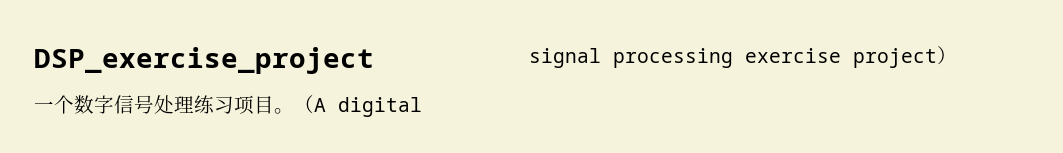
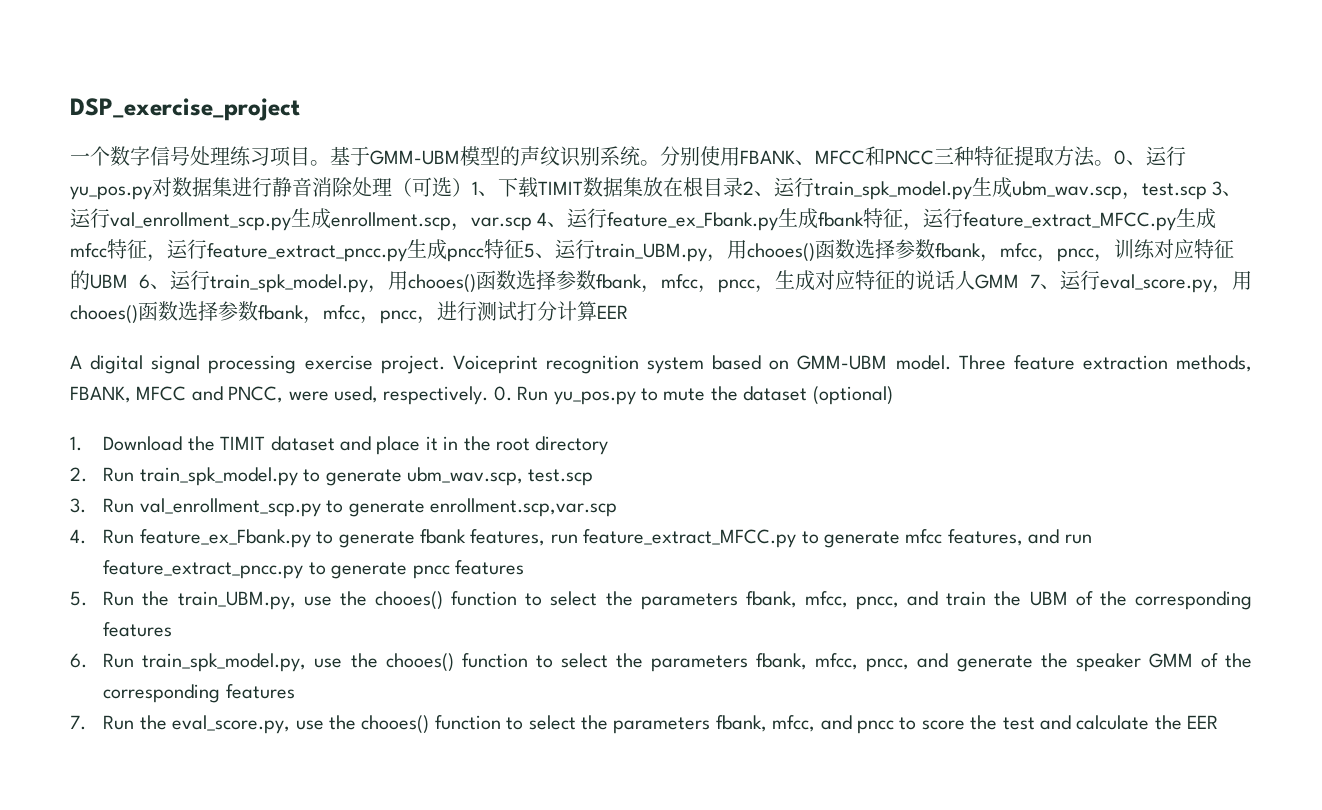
[294,95,314,114] （ -> [330,146,1186,167] [70,177,1243,200] [70,208,1217,231] [70,239,1234,262] [70,270,1252,293] [70,301,628,324] 基于GMM-UBM模型的声纹识别系统。分别使用FBANK、MFCC和PNCC三种特征提取方法。0、运行yu_pos.py对数据集进行静音消除处理（可选）1、下载TIMIT数据集放在根目录2、运行train_spk_model.py生成ubm_wav.scp，test.scp 3、运行val_enrollment_scp.py生成enrollment.scp，var.scp 4、运行feature_ex_Fbank.py生成fbank特征，运行feature_extract_MFCC.py生成mfcc特征，运行feature_extract_pncc.py生成pncc特征5、运行train_UBM.py，用chooes()函数选择参数fbank，mfcc，pncc，训练对应特征的UBM 6、运行train_spk_model.py，用chooes()函数选择参数fbank，mfcc，pncc，生成对应特征的说话人GMM 7、运行eval_score.py，用chooes()函数选择参数fbank，mfcc，pncc，进行测试打分计算EER //
[853,46,957,68] project） -> [380,355,1252,374] [70,386,893,405] [70,436,609,455] [70,467,594,486] [70,498,617,517] [70,529,1092,548] [103,560,524,579] [70,591,1253,610] [103,622,173,637] [70,653,1252,672] [103,684,295,703] [70,715,1219,734] project. Voiceprint recognition system based on GMM-UBM model. Three feature extraction methods, FBANK, MFCC and PNCC, were used, respectively. 0. Run yu_pos.py to mute the dataset (optional) // 1. Download the TIMIT dataset and place it in the root directory // 2. Run train_spk_model.py to generate ubm_wav.scp, test.scp // 3. Run val_enrollment_scp.py to generate enrollment.scp,var.scp // 4. Run feature_ex_Fbank.py to generate fbank features, run feature_extract_MFCC.py to generate mfcc features, and run feature_extract_pncc.py to generate pncc features // 5. Run the train_UBM.py, use the chooes() function to select the parameters fbank, mfcc, pncc, and train the UBM of the corresponding features // 6. Run train_spk_model.py, use the chooes() function to select the parameters fbank, mfcc, pncc, and generate the speaker GMM of the corresponding features // 7. Run the eval_score.py, use the chooes() function to select the parameters fbank, mfcc, and pncc to score the test and calculate the EER

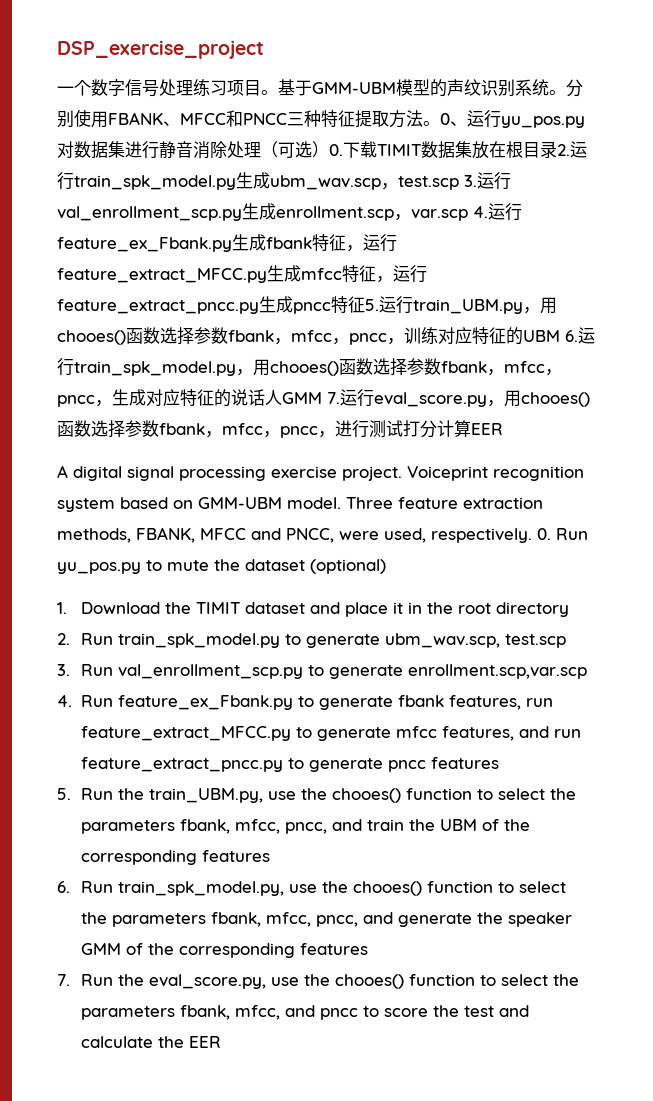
[472,181,498,196] 1、 -> [329,144,343,156] 0.
[743,181,774,196] 2、 -> [557,144,570,156] 2.
[1212,181,1243,196] 3、 -> [464,175,477,187] 3.
[537,212,568,227] 4、 -> [473,206,488,218] 4.
[524,243,555,258] 5、 -> [365,299,379,311] 5.
[139,274,171,289] 6、 -> [565,330,578,342] 6.
[1030,274,1060,289] 7、 -> [327,392,340,404] 7.

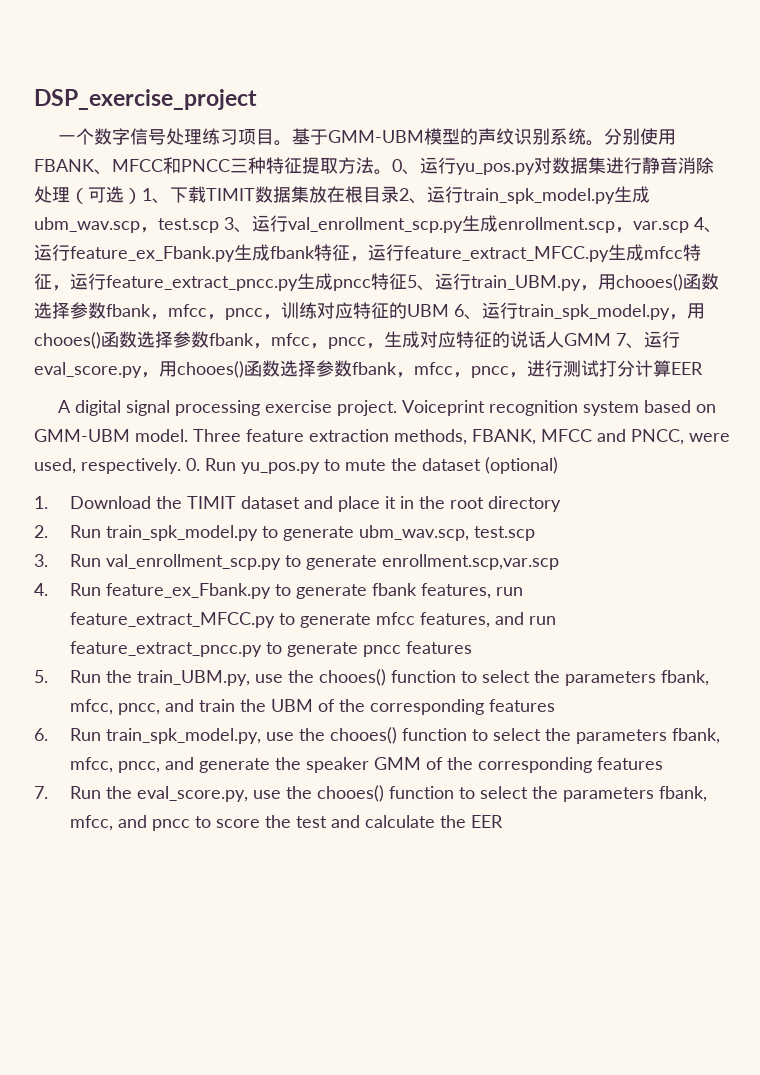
[329,144,343,156] 0. -> [142,188,170,204] 1、
[557,144,570,156] 2. -> [399,188,427,204] 2、
[464,175,477,187] 3. -> [224,217,252,233] 3、
[473,206,488,218] 4. -> [694,217,722,233] 4、
[365,299,379,311] 5. -> [407,275,435,291] 5、
[565,330,578,342] 6. -> [454,304,482,320] 6、
[327,392,340,404] 7. -> [616,333,644,349] 7、

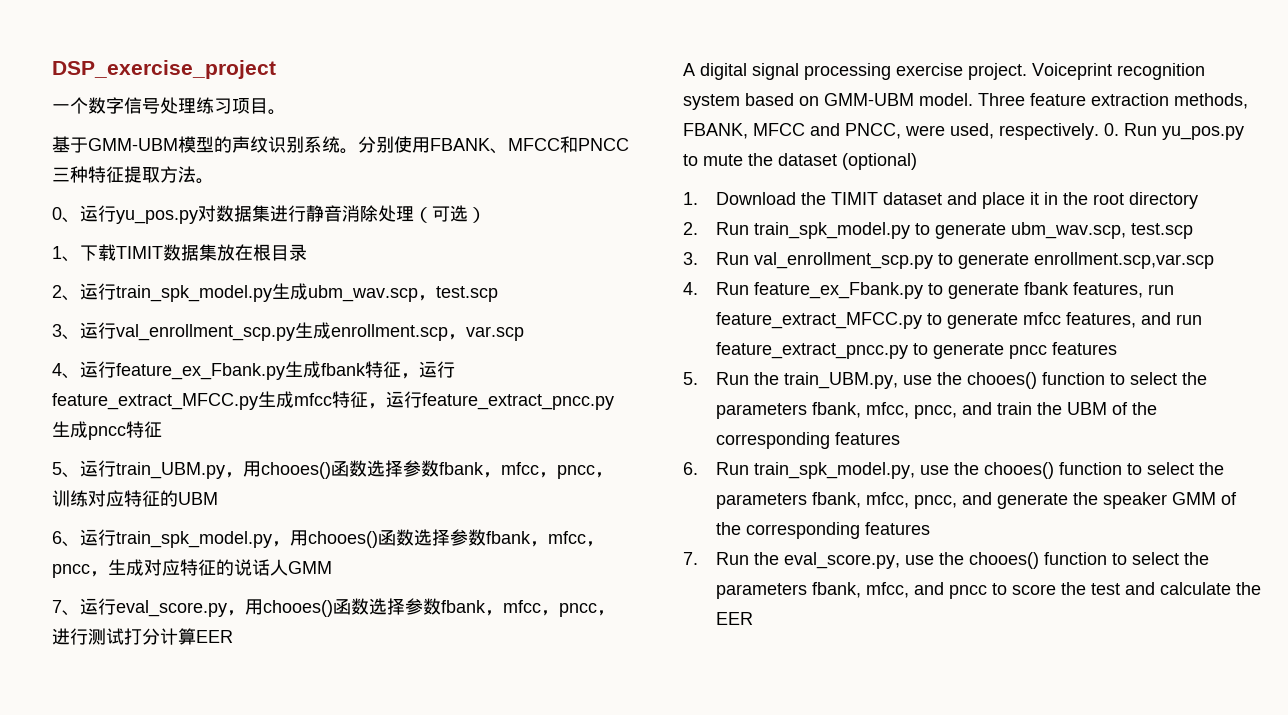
(293, 143) none -> (286, 112) //
(392, 172) none -> (214, 181) //
(142, 196) none -> (486, 215) //
(399, 194) none -> (307, 252) //
(219, 225) none -> (498, 294) //
(689, 227) none -> (524, 333) //
(407, 281) none -> (162, 429) //
(449, 310) none -> (218, 498) //
(611, 339) none -> (332, 567) //

